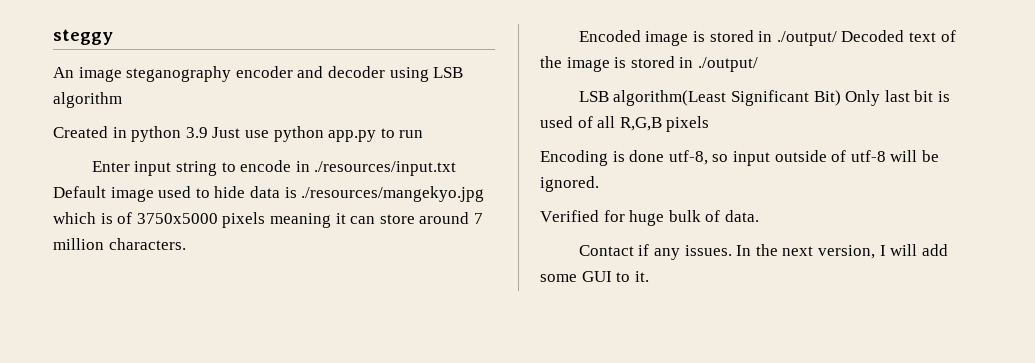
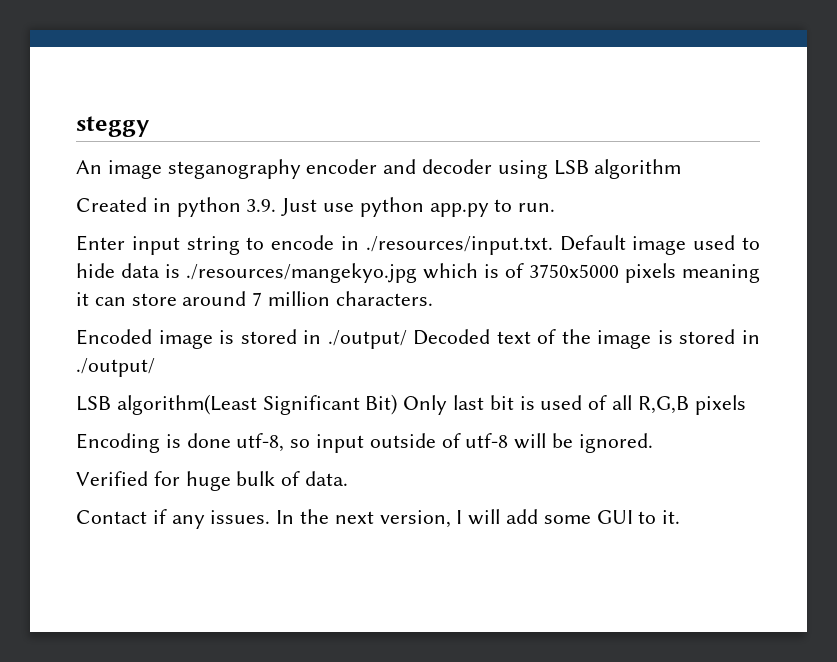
[185,127,208,138] 3.9 -> [246,199,277,212] 3.9.
[399,130,424,138] run -> [518,203,556,212] run.
[314,161,457,176] ./resources/input.txt -> [365,236,553,255] ./resources/input.txt.

